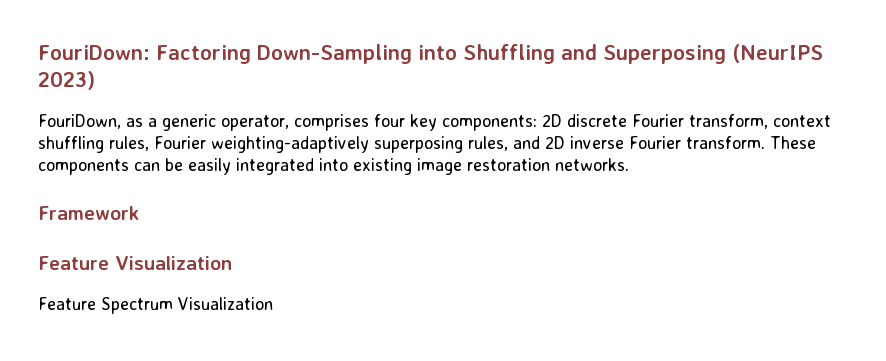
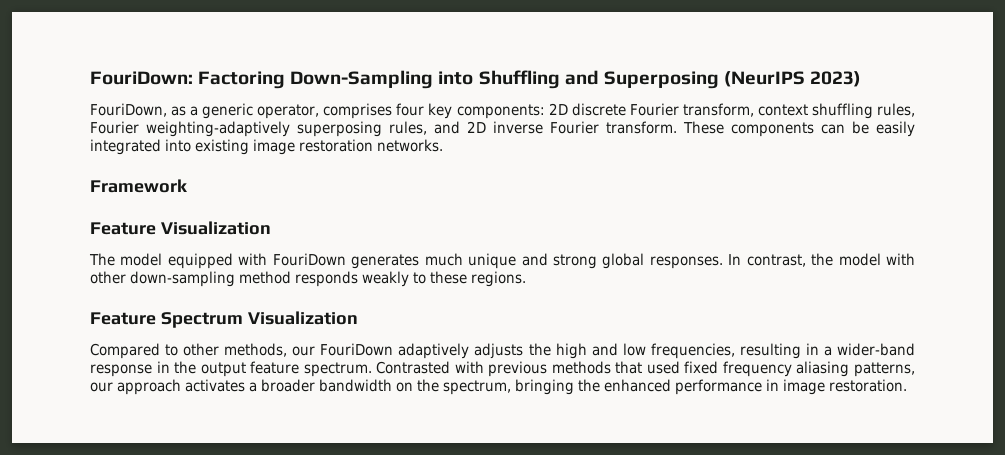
[38,297,273,314] Feature Spectrum Visualization -> [89,253,915,269] [90,271,526,287] [90,311,358,328] [90,343,916,359] [90,361,915,377] [90,379,907,395] The model equipped with FouriDown generates much unique and strong global responses. In contrast, the model with other down-sampling method responds weakly to these regions. // Feature Spectrum Visualization // Compared to other methods, our FouriDown adaptively adjusts the high and low frequencies, resulting in a wider-band response in the output feature spectrum. Contrasted with previous methods that used fixed frequency aliasing patterns, our approach activates a broader bandwidth on the spectrum, bringing the enhanced performance in image restoration.

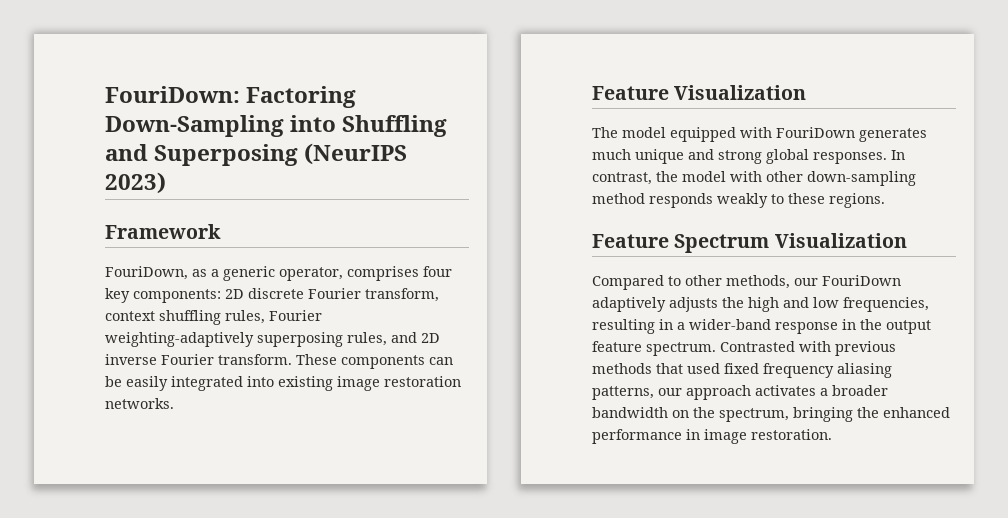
(862, 79) none -> [105,224,221,239] // Framework
[90,179,187,193] // Framework -> (174, 403) none

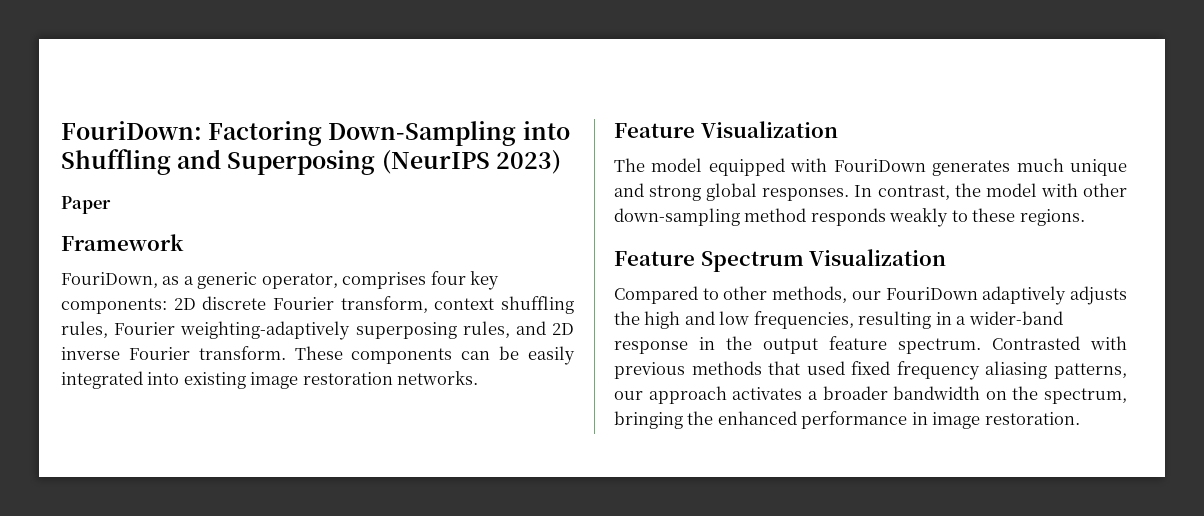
(166, 183) none -> [61,196,111,214] // Paper

